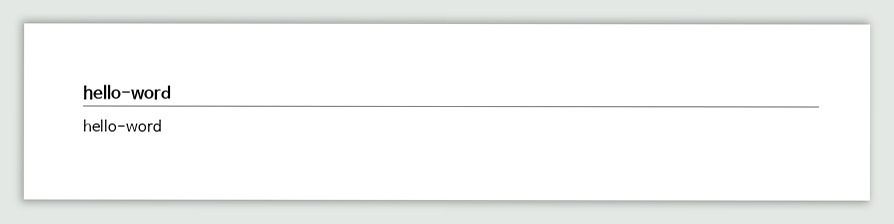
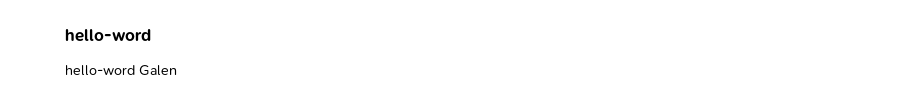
(162, 126) none -> [139,65,177,76] Galen

